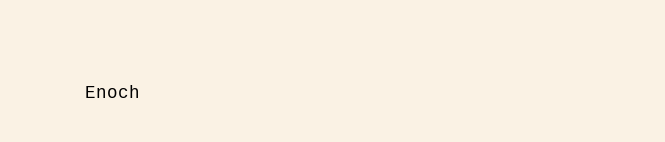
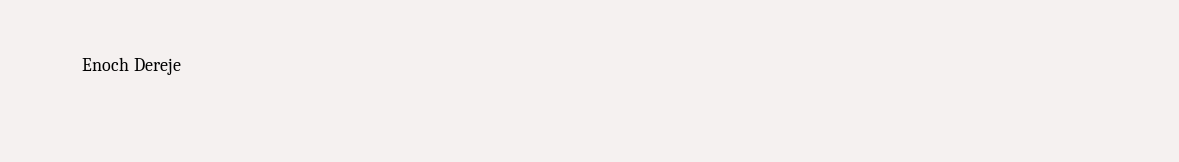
(140, 91) none -> [133,58,181,75] Dereje

